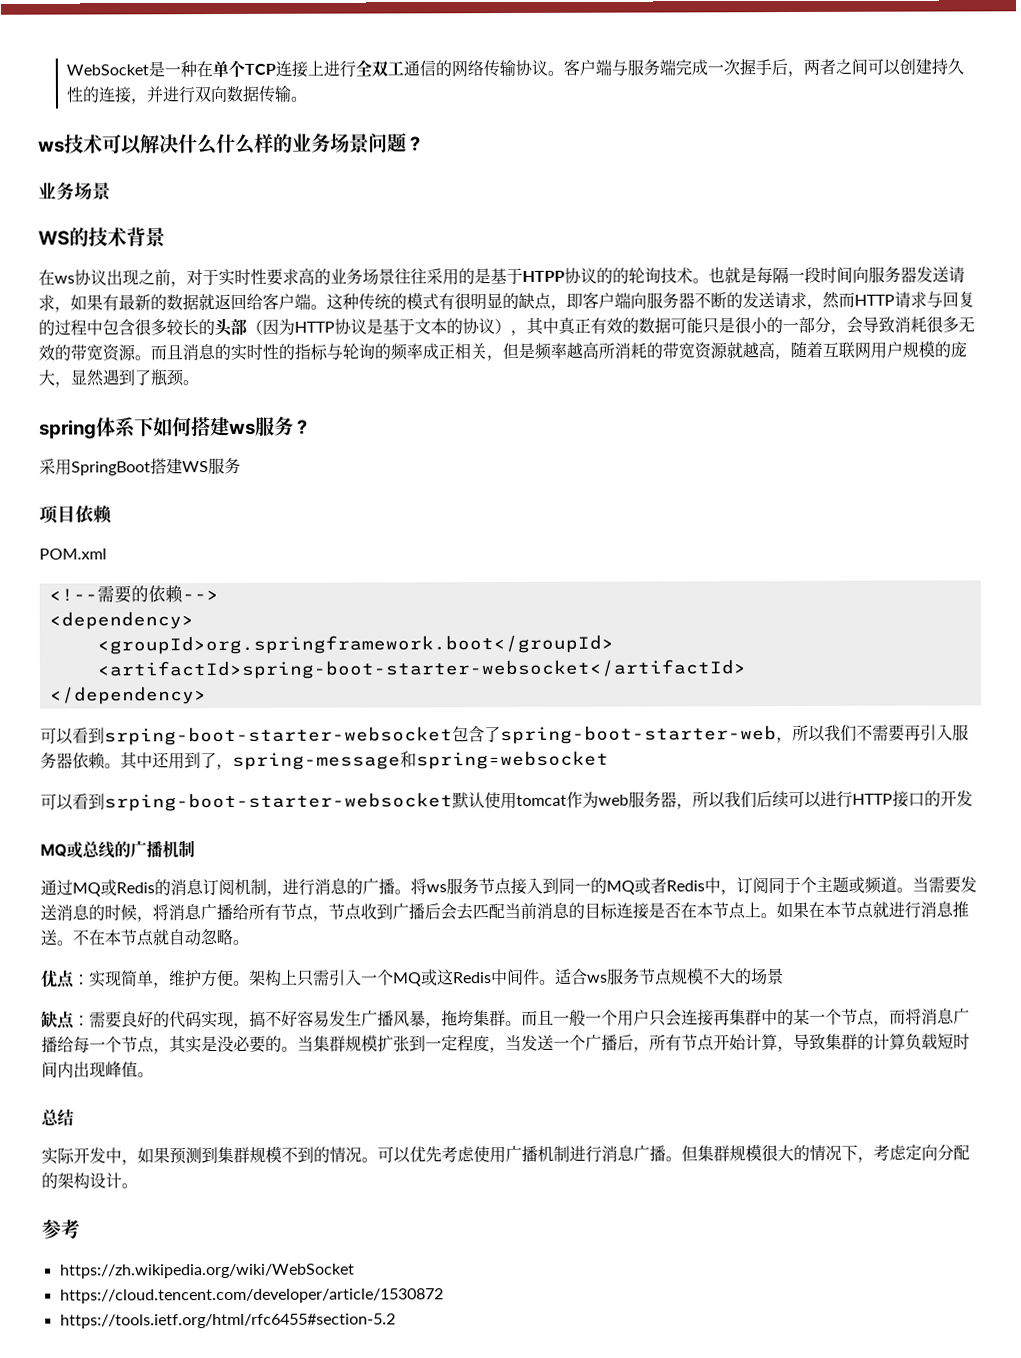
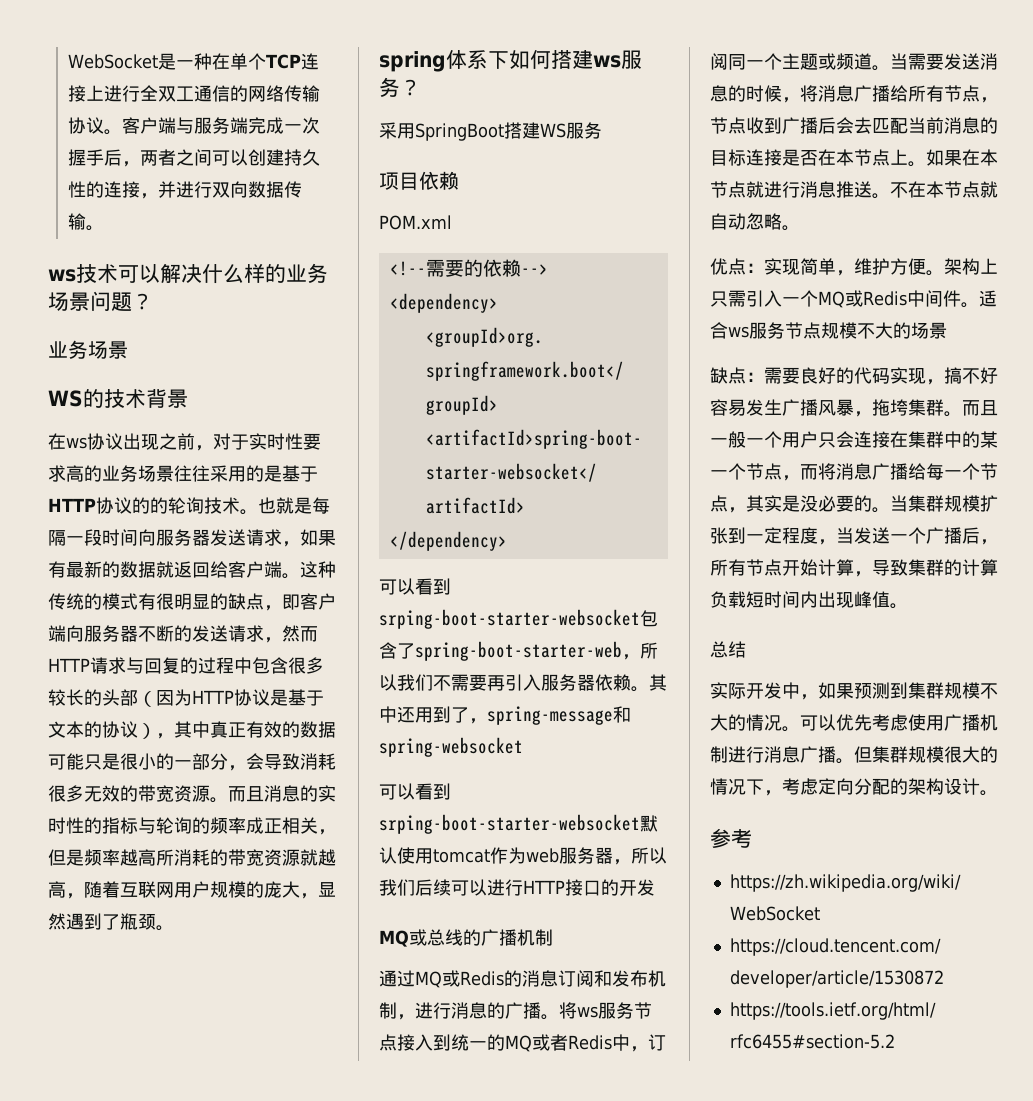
[216,133,256,154] 什么 -> (244, 273) none
[522,270,565,282] HTPP -> [48,498,96,512] HTTP
[416,750,609,770] spring=websocket -> [379,737,523,757] spring-websocket
(235, 887) none -> [593,970,648,987] 和发布
[558,877,575,894] 同 -> [451,1034,469,1051] 统
[784,876,801,894] 于 -> [746,60,764,68] 一
[437,969,454,986] 这 -> (863, 298) none
[713,1009,730,1026] 再 -> [890,431,908,448] 在
[297,1146,314,1163] 到 -> [710,714,728,731] 大

